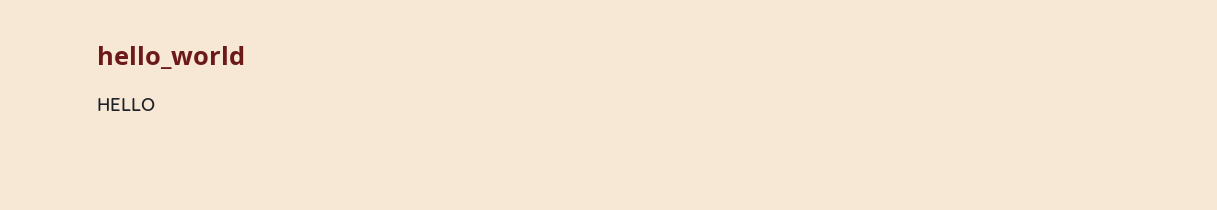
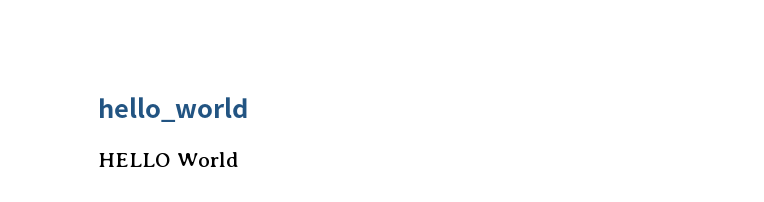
(155, 104) none -> [176,152,239,167] World

